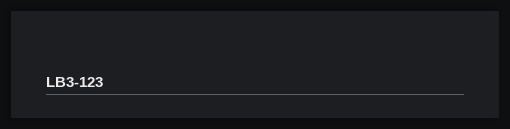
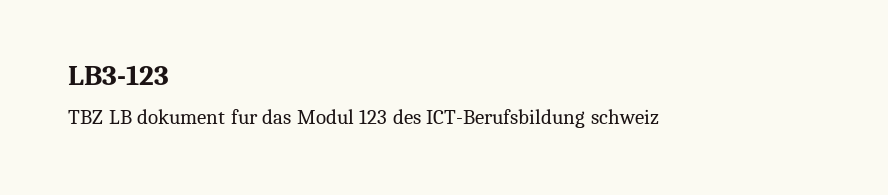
(103, 82) none -> [68,109,659,128] // TBZ LB dokument fur das Modul 123 des ICT-Berufsbildung schweiz

